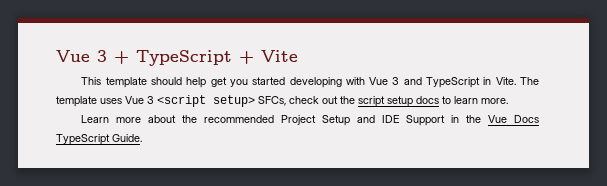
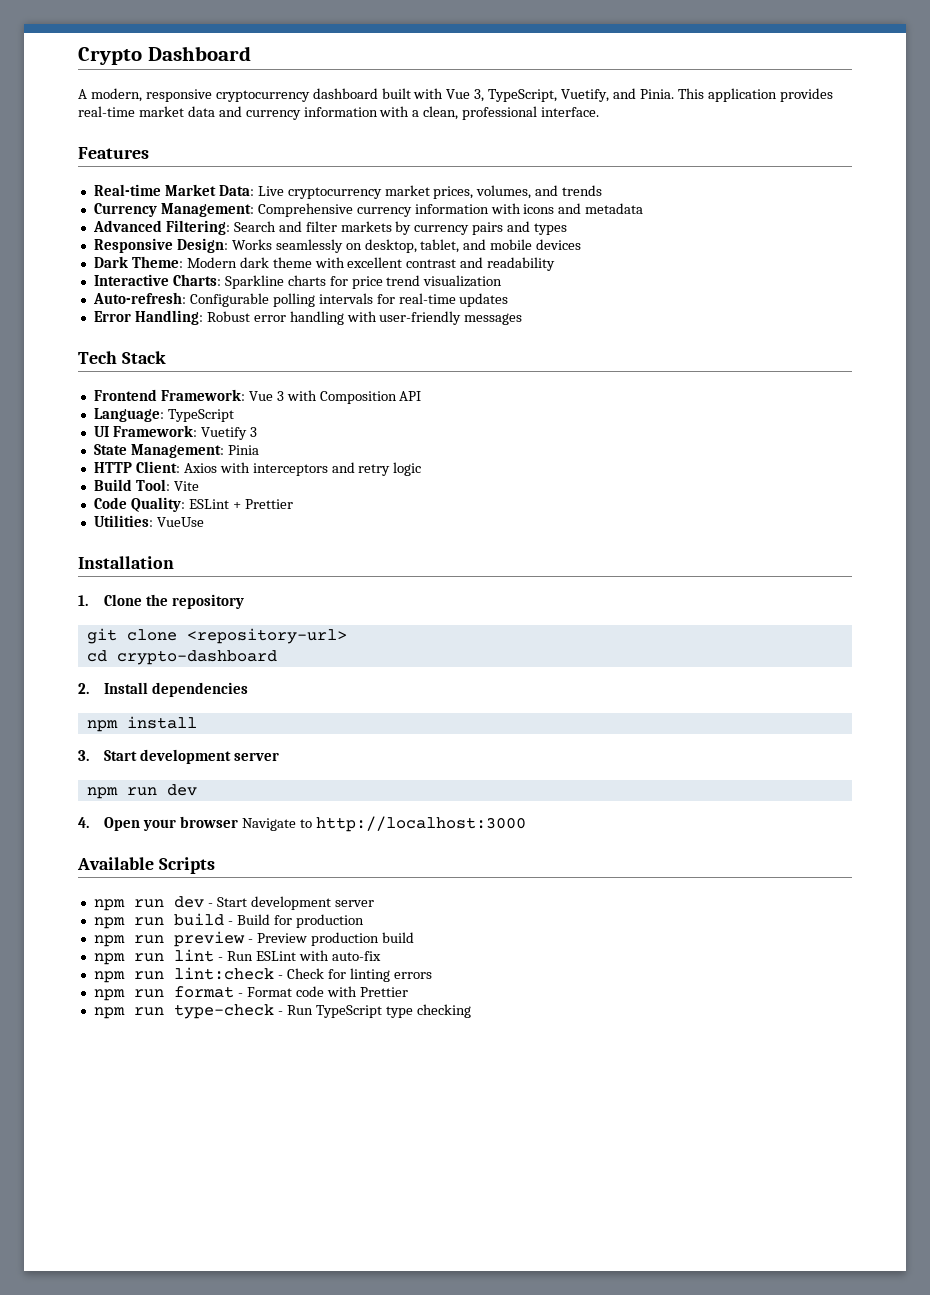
[56,50,298,66] [81,77,540,88] [56,95,508,107] [81,115,539,126] [56,134,142,145] Vue 3 + TypeScript + Vite // This template should help get you started developing with Vue 3 and TypeScript in Vite. The template uses Vue 3 <script setup> SFCs, check out the script setup docs to learn more. // Learn more about the recommended Project Setup and IDE Support in the Vue Docs TypeScript Guide. -> [78,46,251,65] [78,88,833,102] [78,106,600,120] [78,147,149,159] [93,184,603,199] [93,203,644,217] [92,220,568,235] [93,238,582,253] [93,256,556,271] [93,274,503,289] [92,292,509,307] [93,310,523,325] [78,351,166,364] [93,389,422,404] [93,408,234,422] [93,425,257,440] [93,444,259,458] [93,461,422,476] [93,479,199,491] [93,497,293,512] [93,515,204,527] [78,556,174,569] [78,594,244,609] [86,628,347,644] [86,650,277,665] [78,682,248,697] [86,716,197,732] [78,749,279,764] [86,784,197,799] [78,816,526,832] [77,857,215,874] [93,896,374,911] [93,913,364,929] [93,931,414,947] [93,949,381,965] [93,967,432,983] [93,986,408,1001] [93,1004,471,1019] Crypto Dashboard // A modern, responsive cryptocurrency dashboard built with Vue 3, TypeScript, Vuetify, and Pinia. This application provides real-time market data and currency information with a clean, professional interface. // Features // Real-time Market Data: Live cryptocurrency market prices, volumes, and trends // Currency Management: Comprehensive currency information with icons and metadata // Advanced Filtering: Search and filter markets by currency pairs and types // Responsive Design: Works seamlessly on desktop, tablet, and mobile devices // Dark Theme: Modern dark theme with excellent contrast and readability // Interactive Charts: Sparkline charts for price trend visualization // Auto-refresh: Configurable polling intervals for real-time updates // Error Handling: Robust error handling with user-friendly messages // Tech Stack // Frontend Framework: Vue 3 with Composition API // Language: TypeScript // UI Framework: Vuetify 3 // State Management: Pinia // HTTP Client: Axios with interceptors and retry logic // Build Tool: Vite // Code Quality: ESLint + Prettier // Utilities: VueUse // Installation // 1. Clone the repository // git clone <repository-url> // cd crypto-dashboard // 2. Install dependencies // npm install // 3. Start development server // npm run dev // 4. Open your browser Navigate to http://localhost:3000 // Available Scripts // npm run dev - Start development server // npm run build - Build for production // npm run preview - Preview production build // npm run lint - Run ESLint with auto-fix // npm run lint:check - Check for linting errors // npm run format - Format code with Prettier // npm run type-check - Run TypeScript type checking

